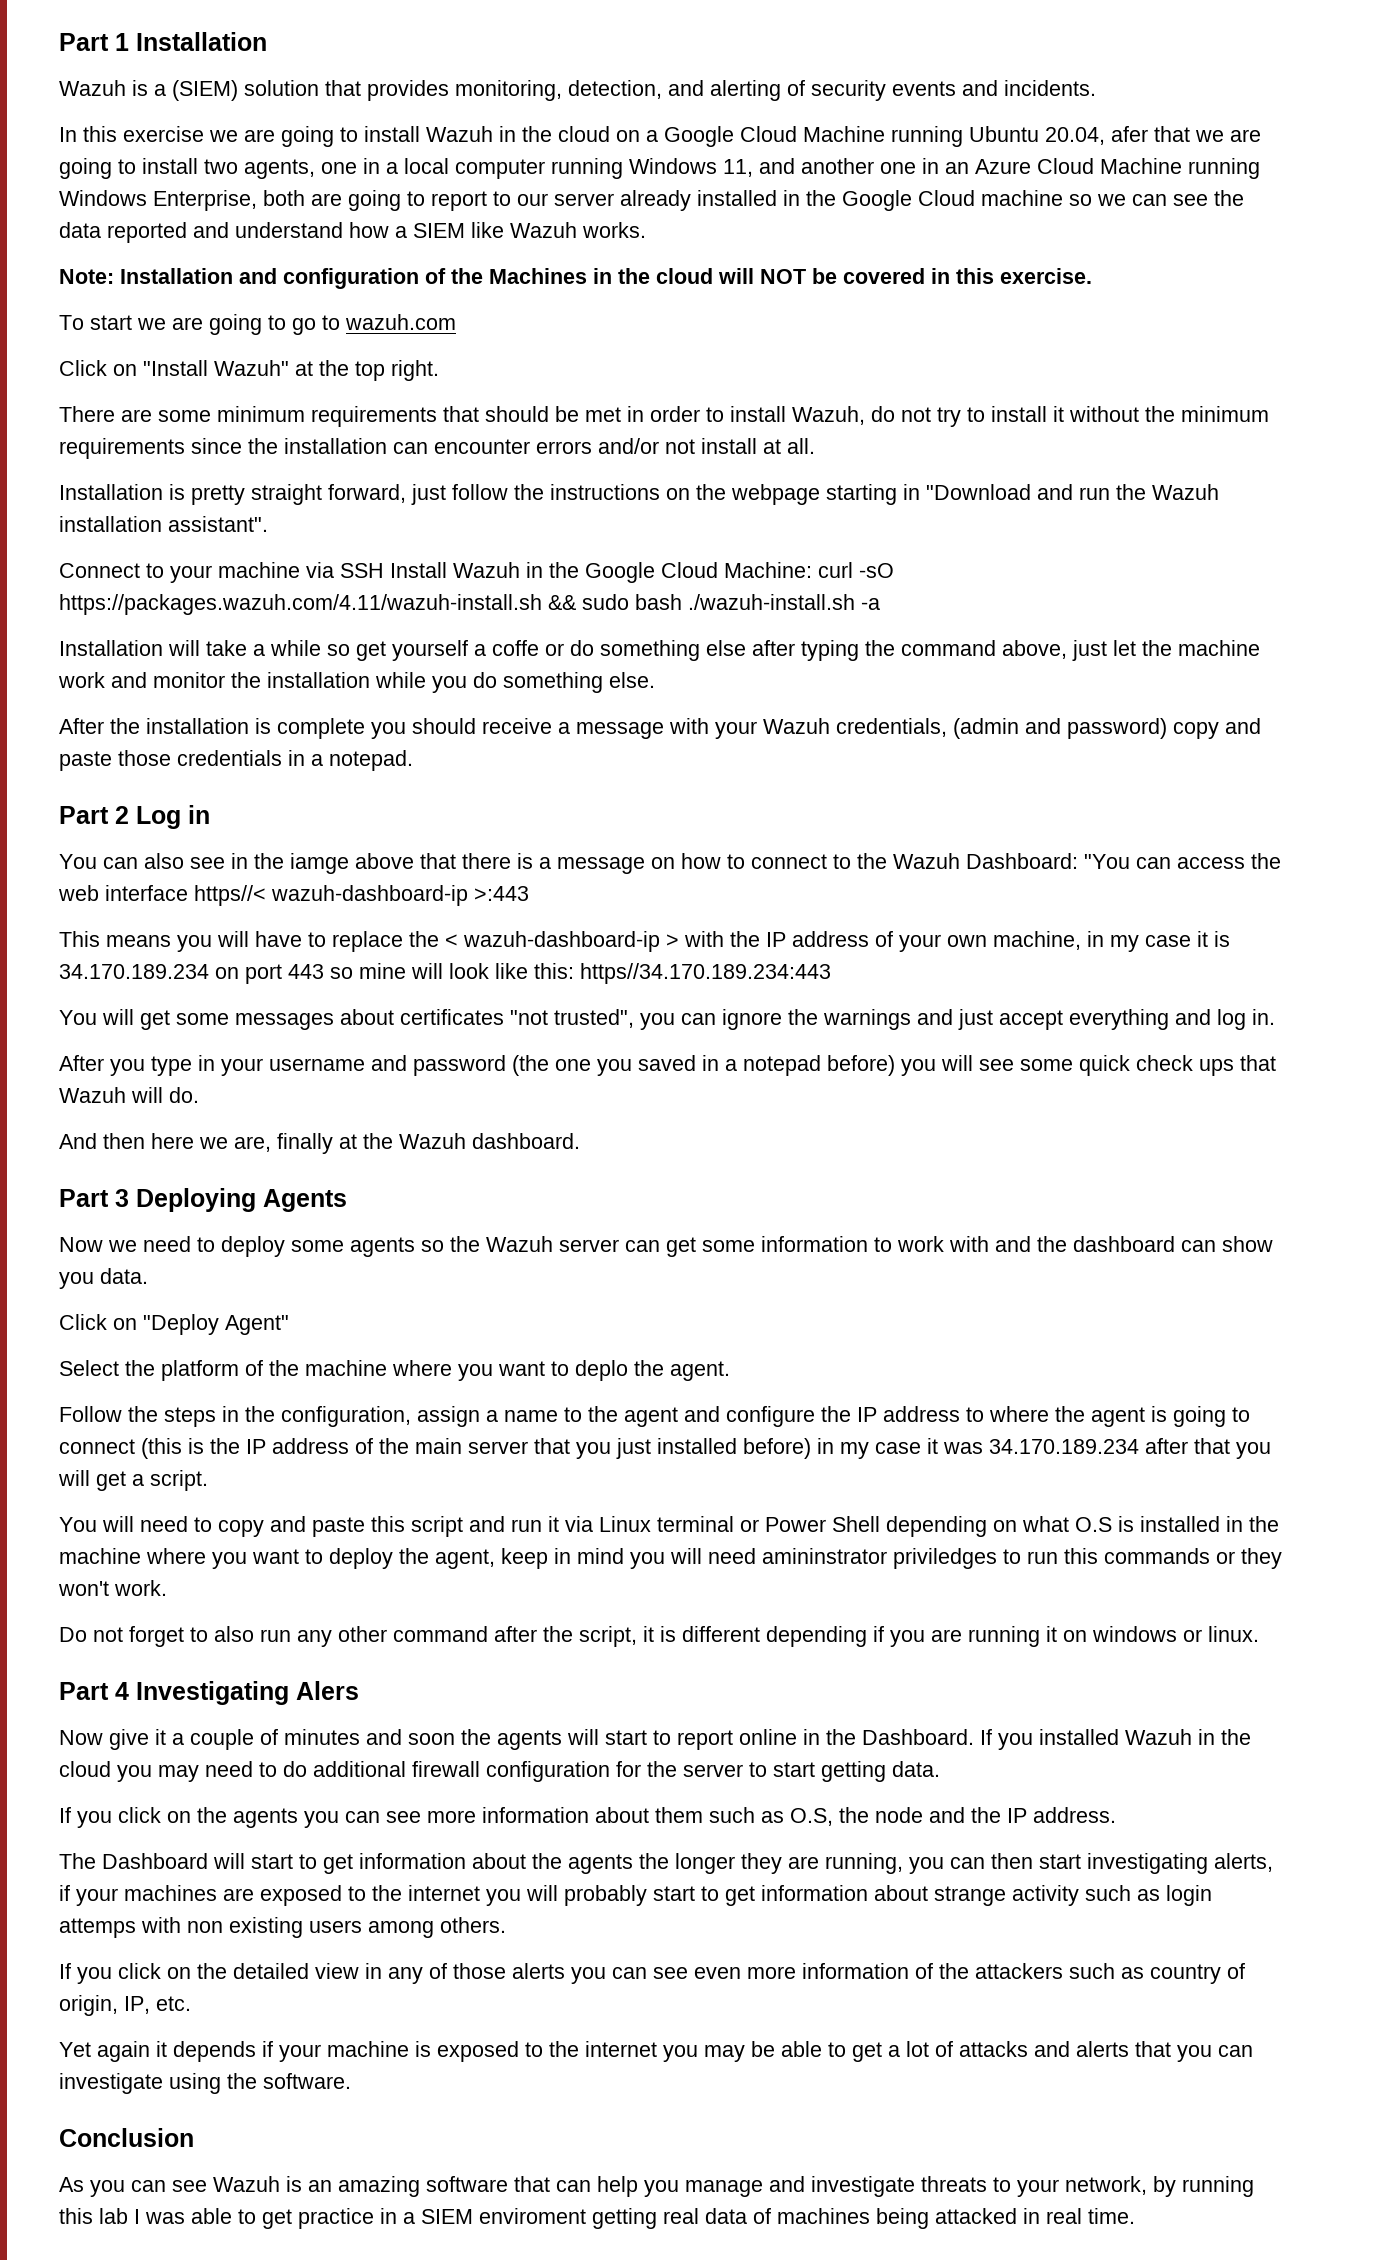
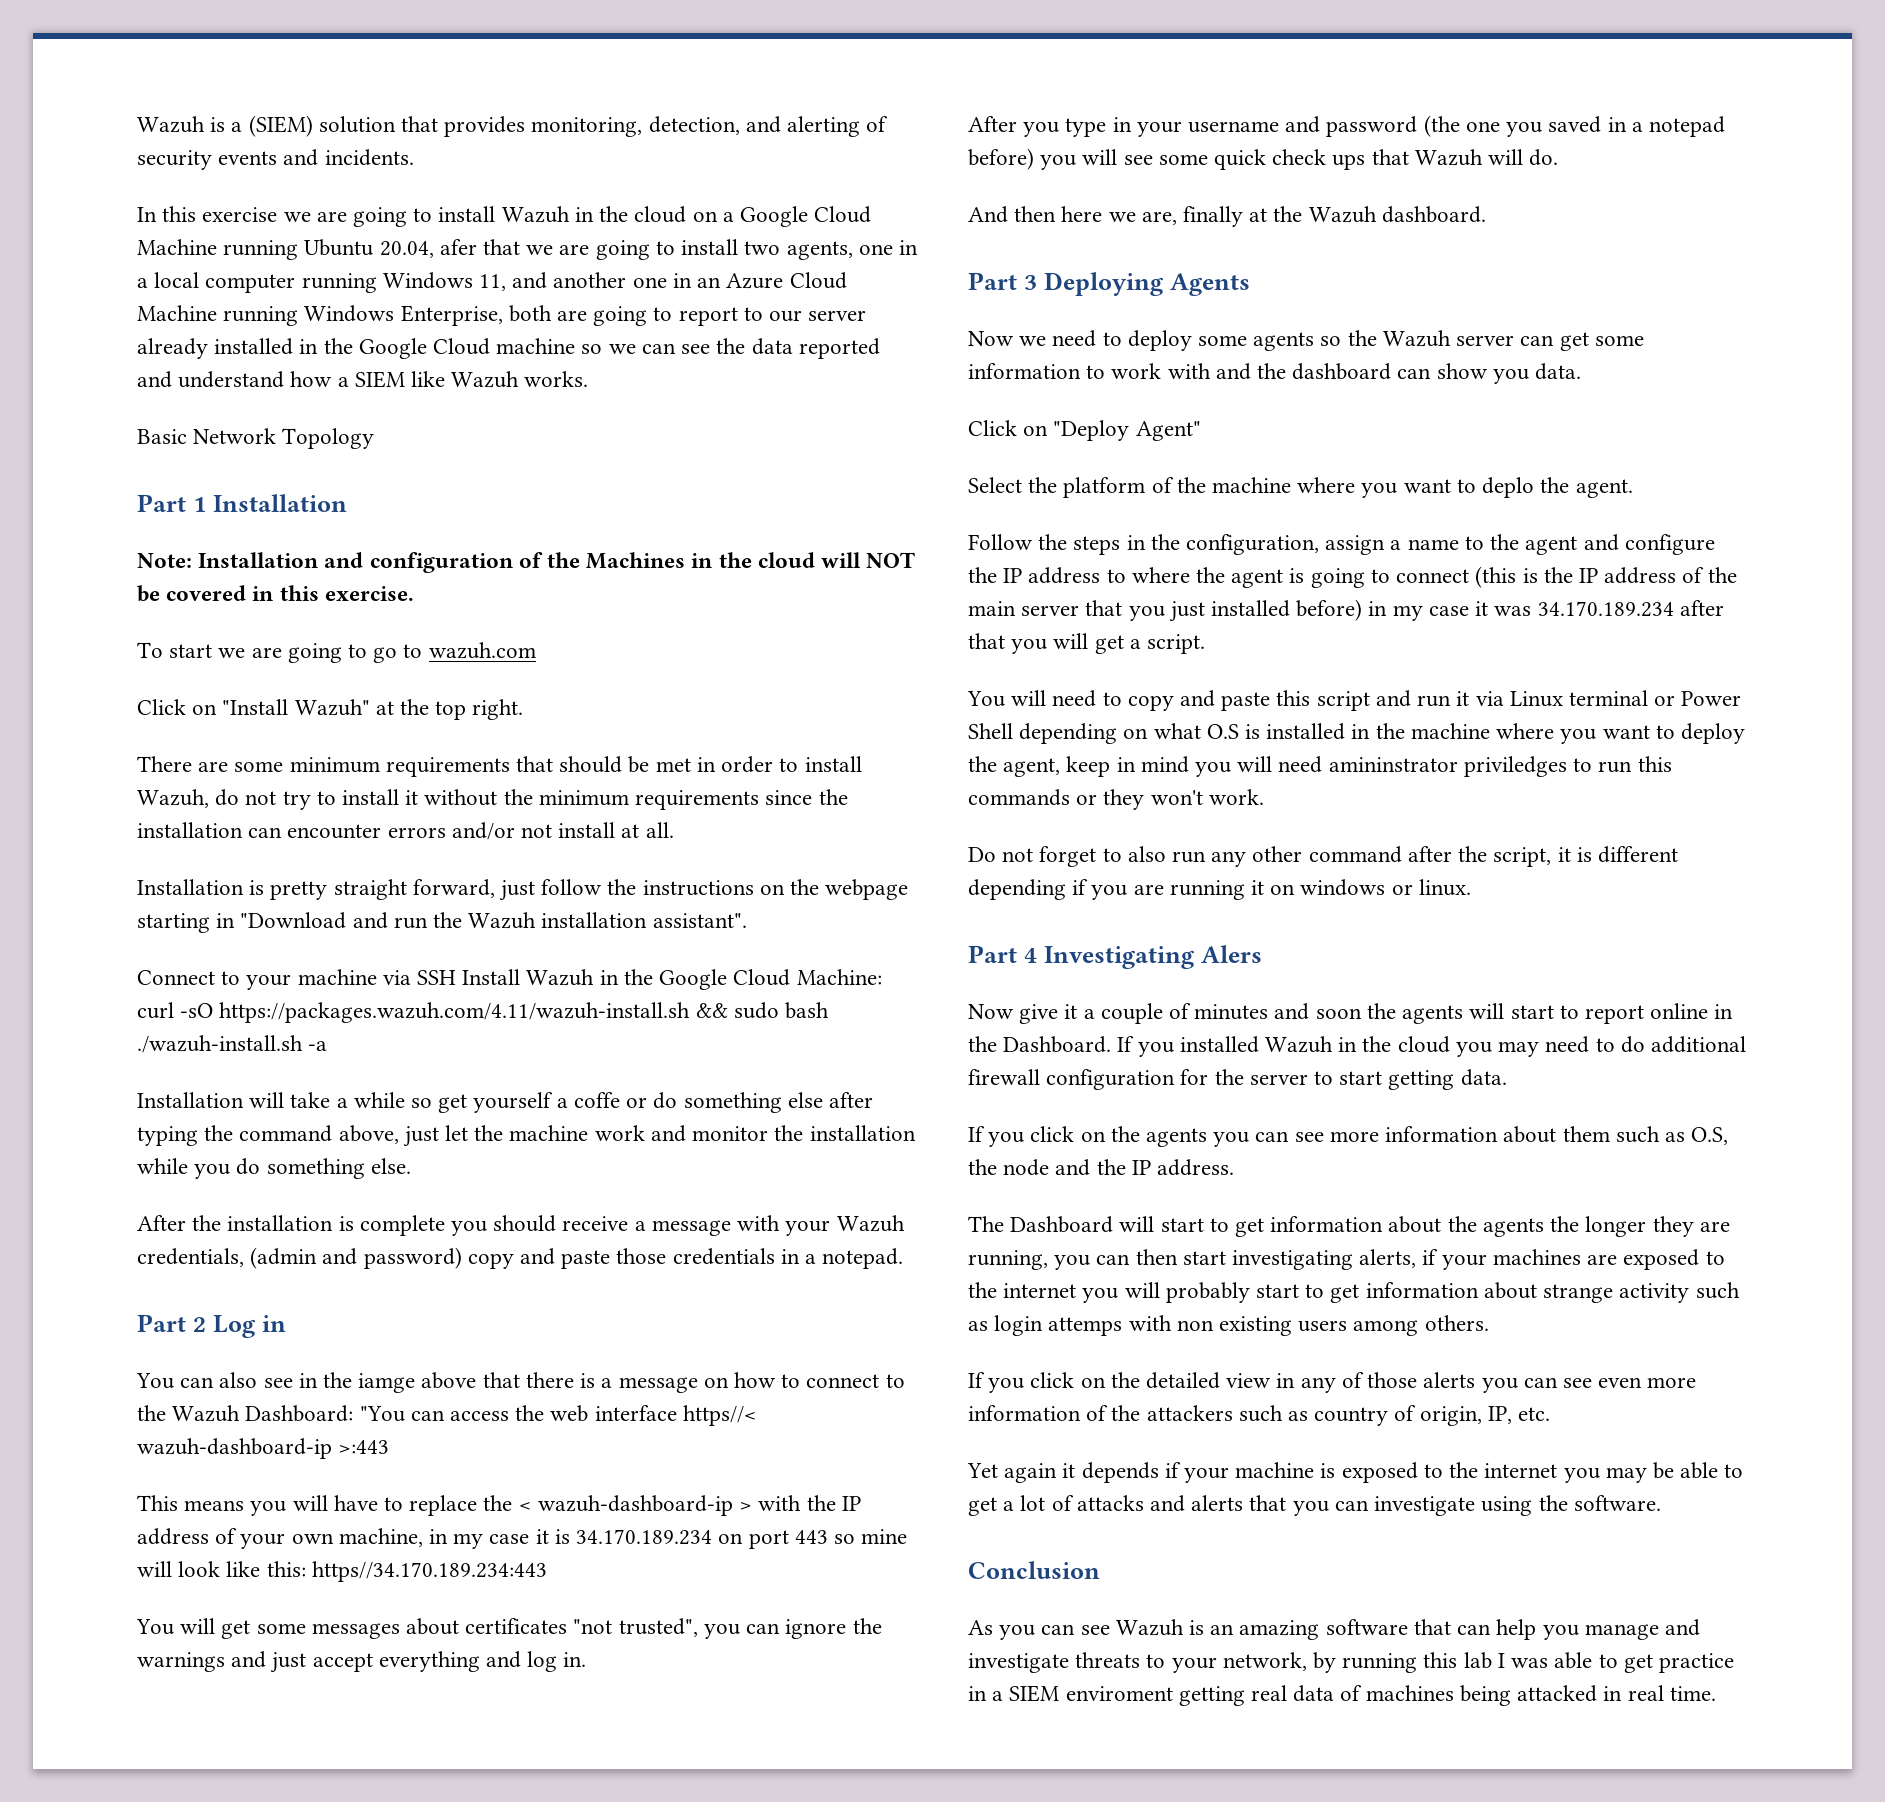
[59,32,267,51] Part 1 Installation // -> (137, 124) none
(646, 230) none -> [137,428,375,449] [137,494,347,512] // Basic Network Topology // Part 1 Installation

